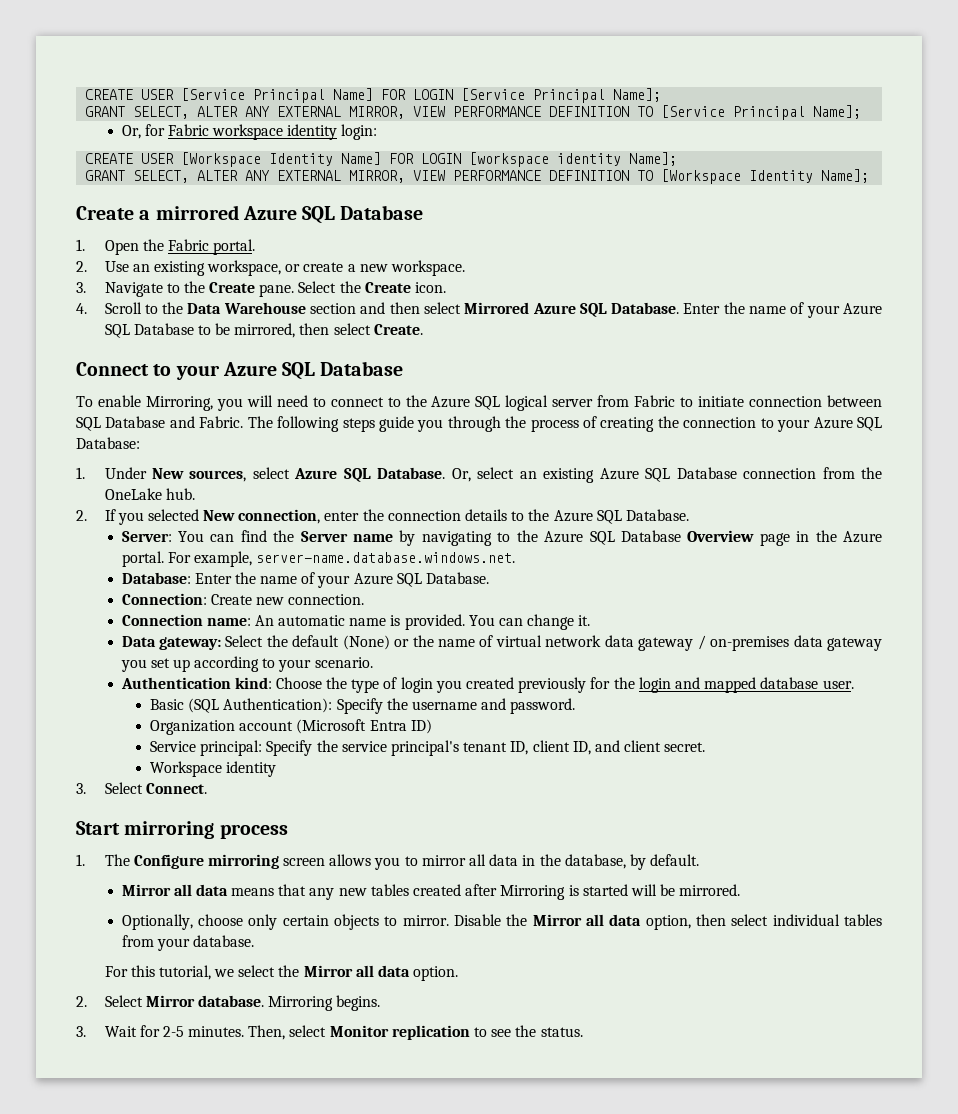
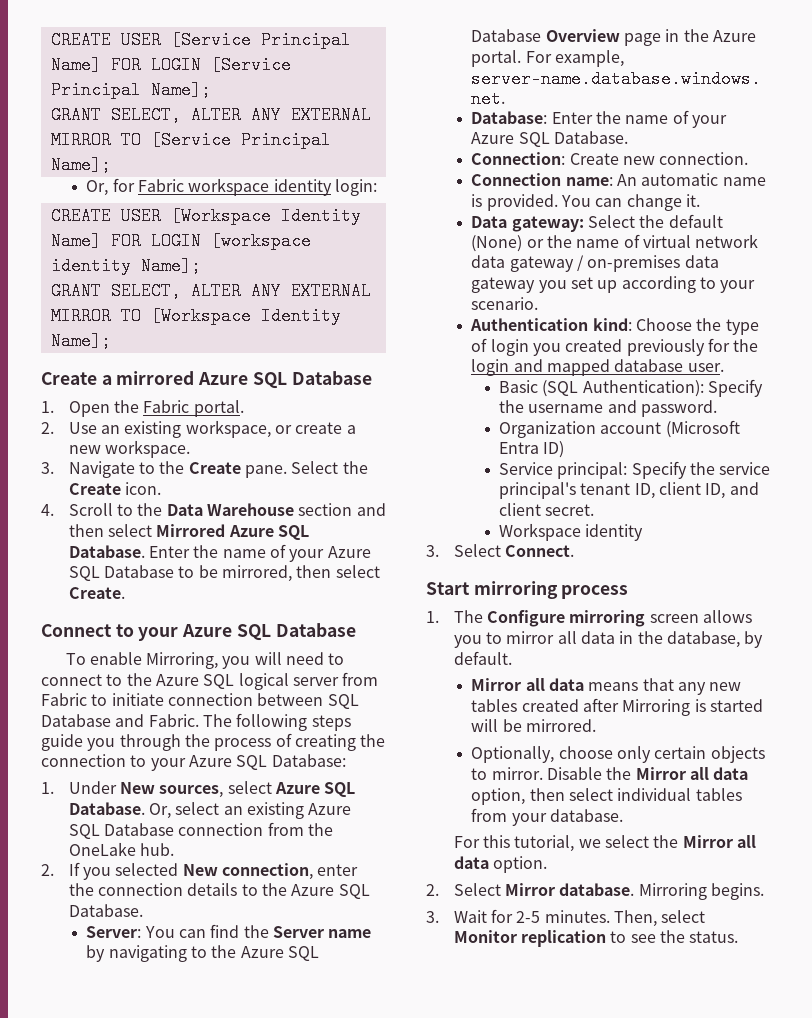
[349,106,630,119] MIRROR, VIEW PERFORMANCE DEFINITION -> [50,131,111,149] MIRROR
[349,170,630,183] MIRROR, VIEW PERFORMANCE DEFINITION -> [50,307,111,325] MIRROR

